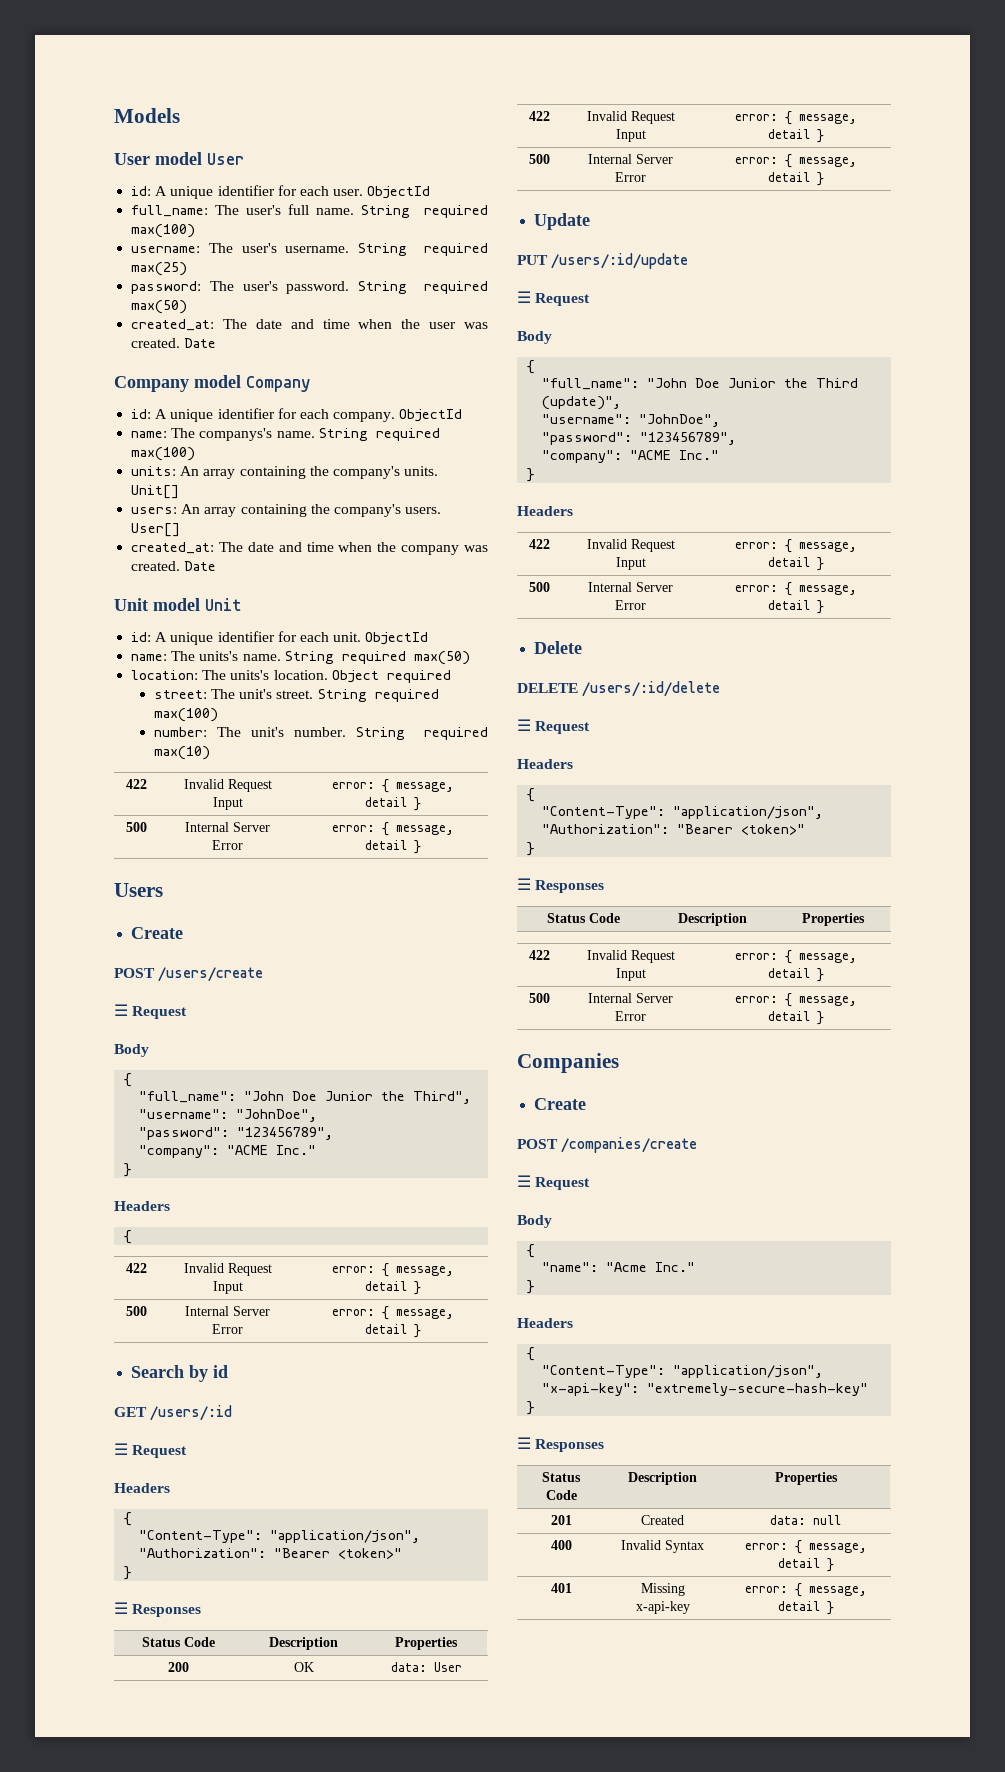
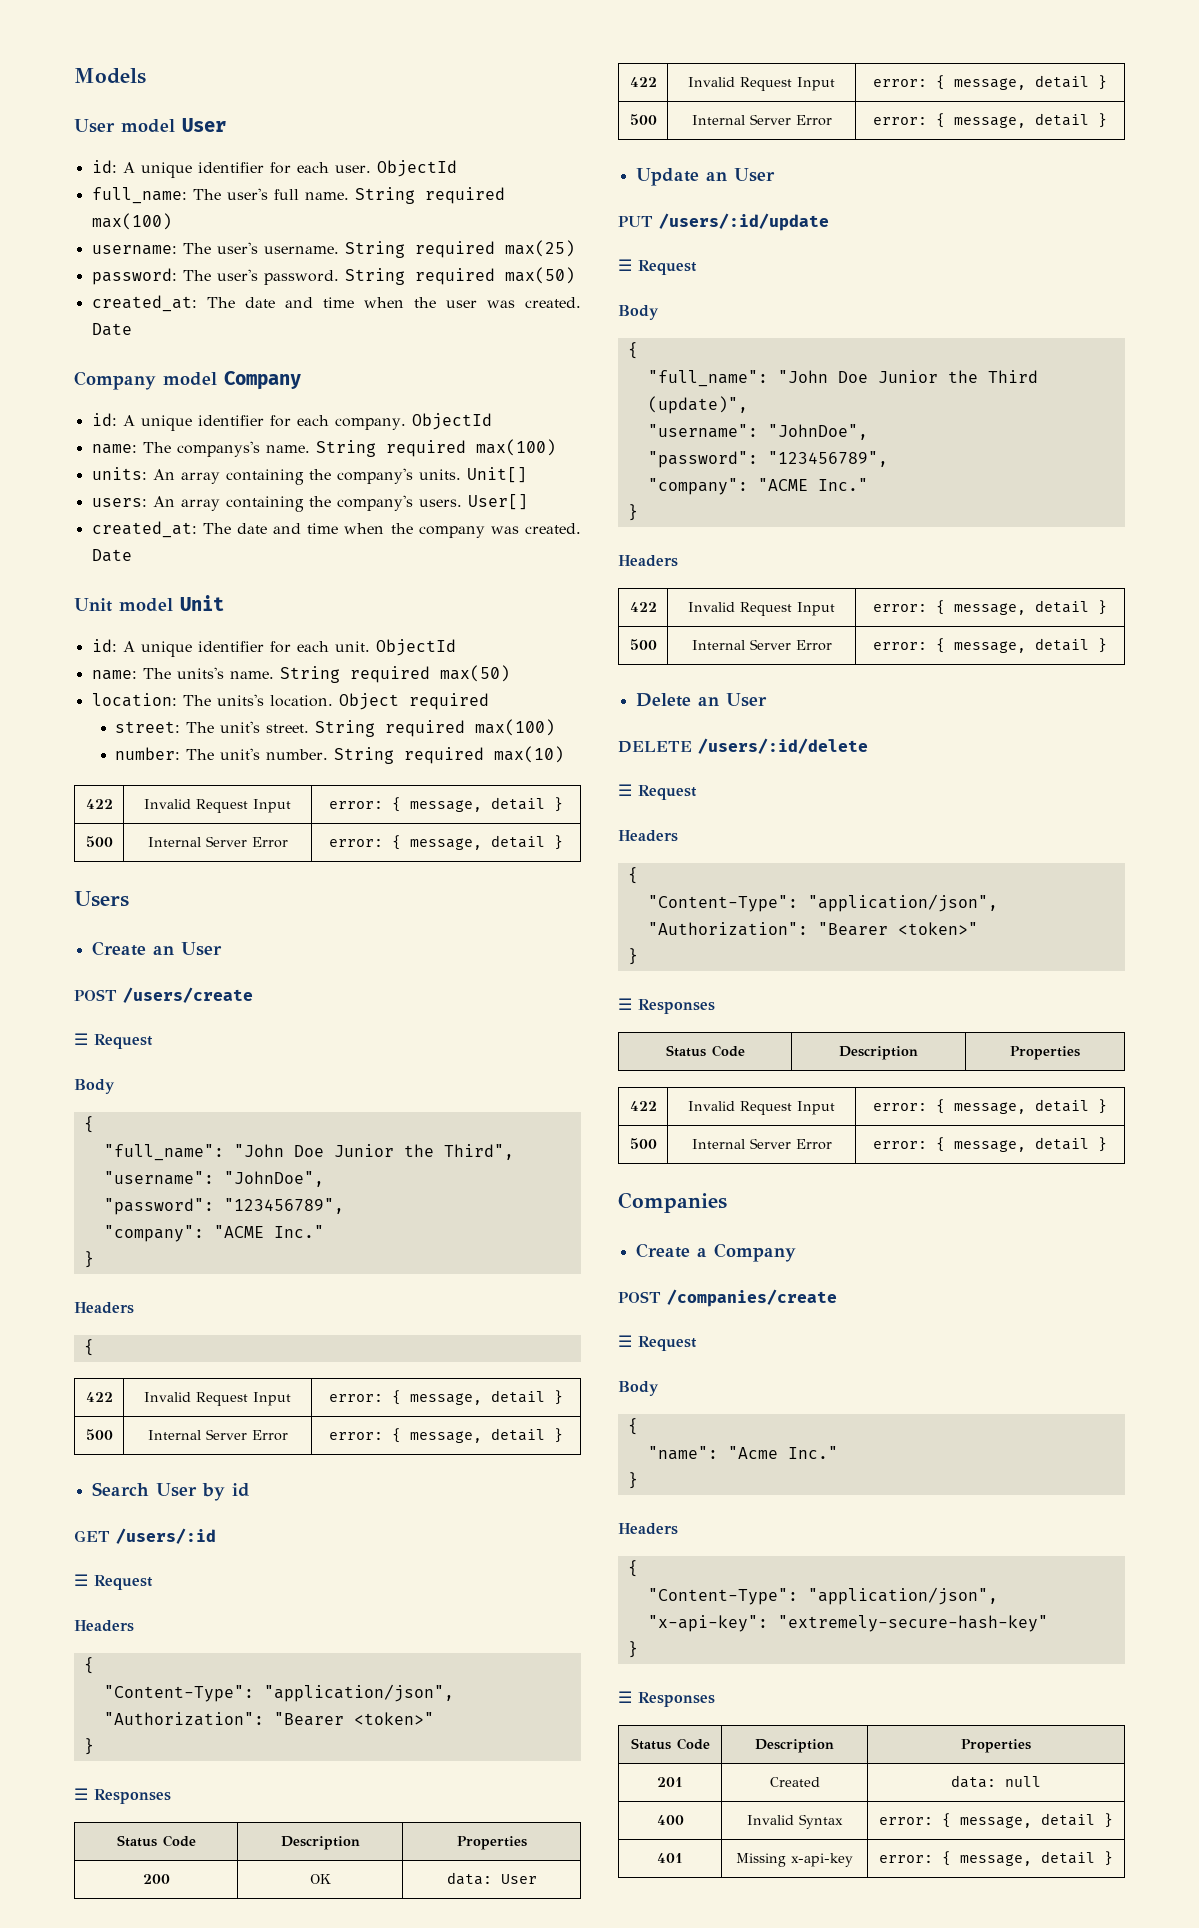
(184, 933) none -> [152,942,222,956] an User
(185, 1371) none -> [155,1483,197,1497] User
(591, 221) none -> [705,168,775,182] an User
(583, 647) none -> [697,693,767,707] an User
(587, 1104) none -> [696,1243,796,1262] a Company

